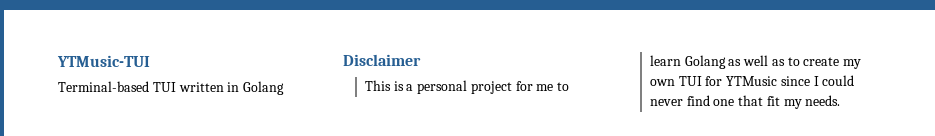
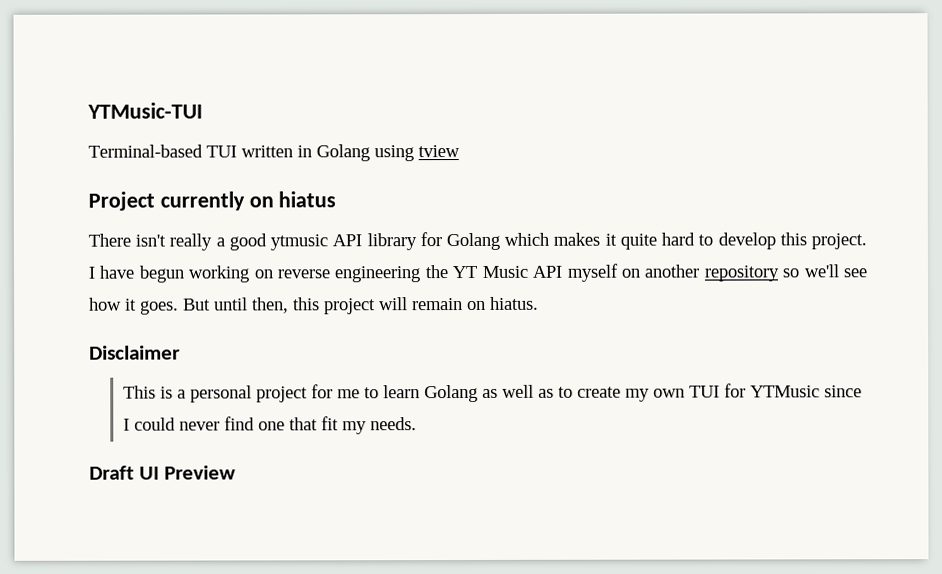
(285, 88) none -> [374,145,460,162] [88,191,337,211] [88,232,867,251] [88,263,867,283] [89,296,539,315] using tview // Project currently on hiatus // There isn't really a good ytmusic API library for Golang which makes it quite hard to develop this project. I have begun working on reverse engineering the YT Music API myself on another repository so we'll see how it goes. But until then, this project will remain on hiatus.
(841, 100) none -> [89,465,237,480] // Draft UI Preview

